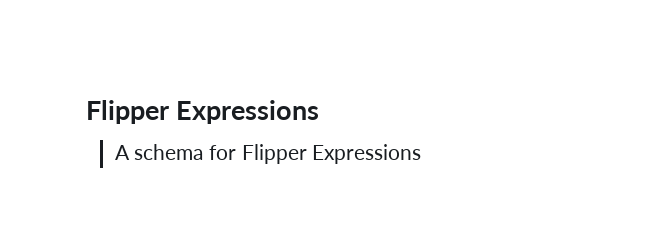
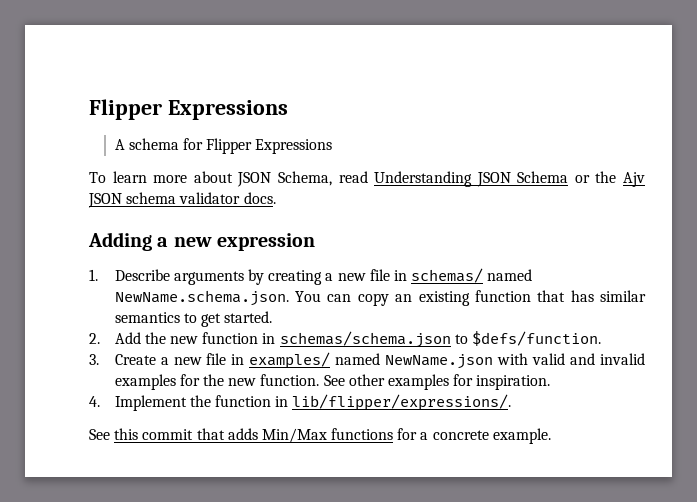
(422, 154) none -> [89,171,645,187] [88,192,276,208] [88,232,315,251] [89,268,533,285] [114,290,646,306] [114,311,273,327] [89,331,601,348] [89,352,646,369] [114,374,551,390] [89,394,512,411] [89,428,551,444] // To learn more about JSON Schema, read Understanding JSON Schema or the Ajv JSON schema validator docs. // Adding a new expression // 1. Describe arguments by creating a new file in schemas/ named NewName.schema.json. You can copy an existing function that has similar semantics to get started. // 2. Add the new function in schemas/schema.json to $defs/function. // 3. Create a new file in examples/ named NewName.json with valid and invalid examples for the new function. See other examples for inspiration. // 4. Implement the function in lib/flipper/expressions/. // See this commit that adds Min/Max functions for a concrete example.

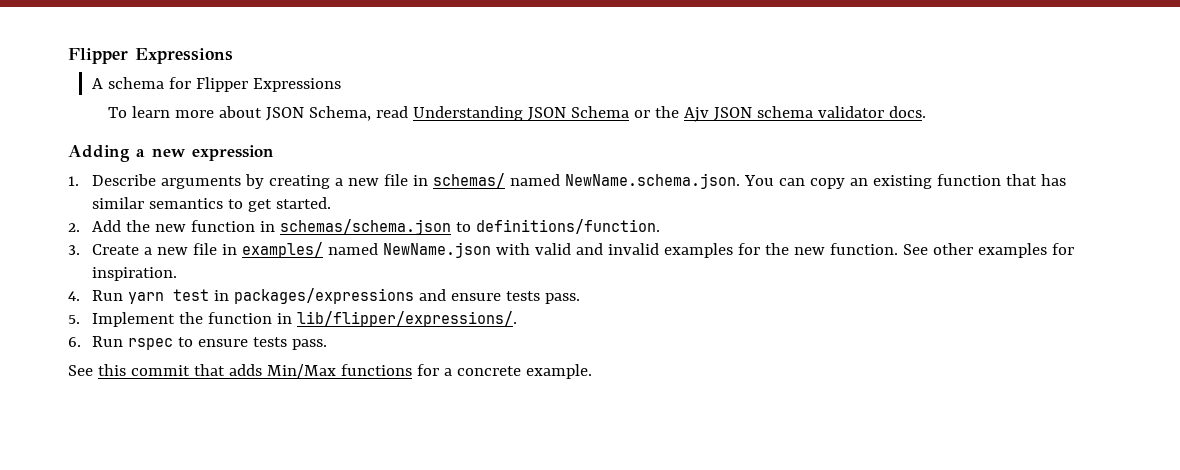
[471,331,601,346] $defs/function. -> [476,219,661,234] definitions/function.
(100, 401) none -> [92,288,581,304] [68,315,80,324] Run yarn test in packages/expressions and ensure tests pass. // 5.
(512, 402) none -> [68,336,328,350] // 6. Run rspec to ensure tests pass.

